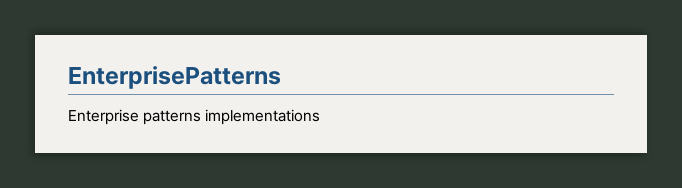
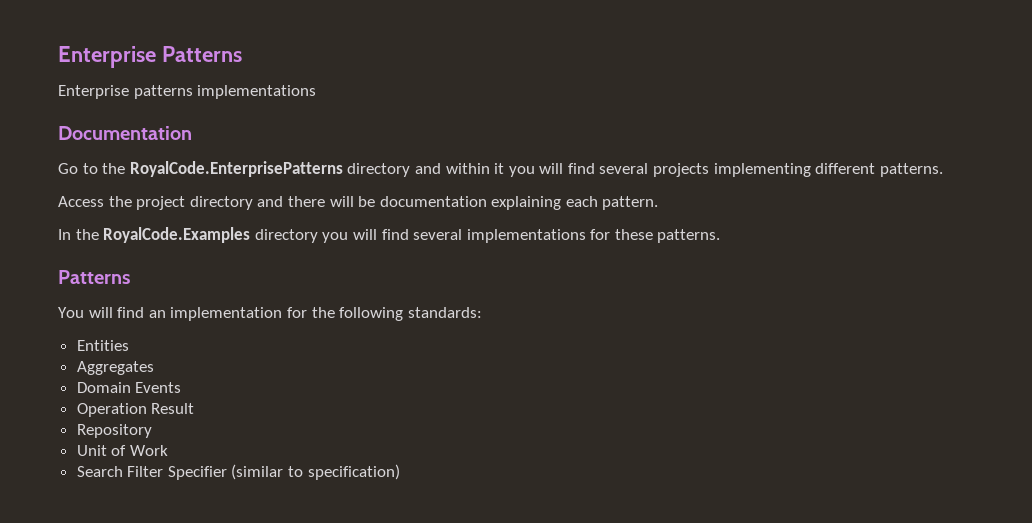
[68,66,281,89] EnterprisePatterns -> [58,46,242,68] Enterprise Patterns
(321, 117) none -> [58,126,192,140] [58,161,943,177] [58,196,659,210] [58,227,721,243] [58,270,130,284] [58,307,482,321] [76,340,129,351] [76,361,154,375] [76,382,182,393] [76,403,195,417] [76,424,152,438] [76,445,168,456] [76,464,400,480] // Documentation // Go to the RoyalCode.EnterprisePatterns directory and within it you will find several projects implementing different patterns. // Access the project directory and there will be documentation explaining each pattern. // In the RoyalCode.Examples directory you will find several implementations for these patterns. // Patterns // You will find an implementation for the following standards: // Entities // Aggregates // Domain Events // Operation Result // Repository // Unit of Work // Search Filter Specifier (similar to specification)

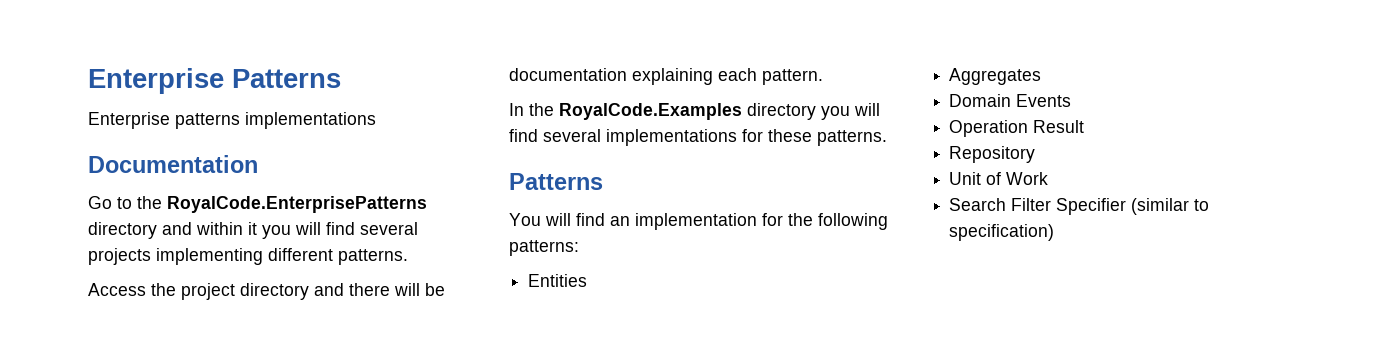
[407,307,482,318] standards: -> [509,240,579,256] patterns:

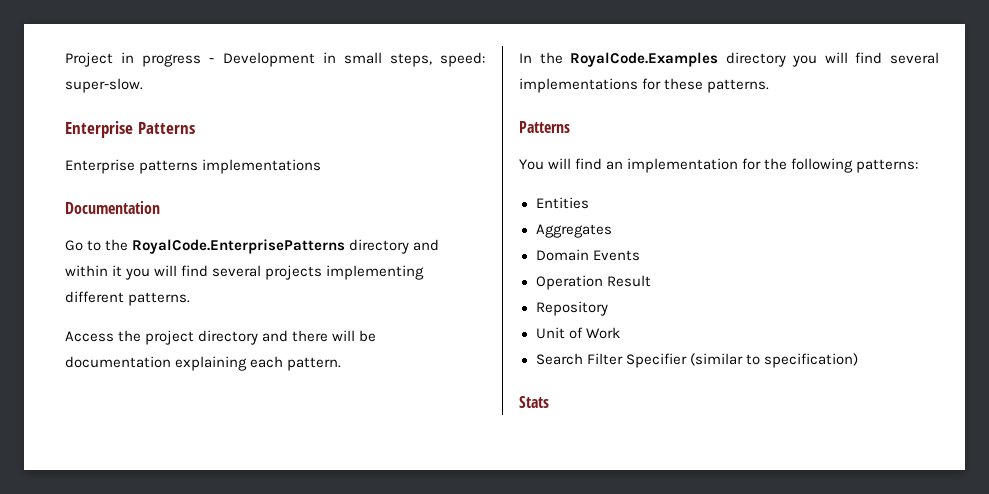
(88, 81) none -> [65,52,485,67] [65,78,143,93] Project in progress - Development in small steps, speed: super-slow. //
(1055, 232) none -> [519,396,549,408] // Stats

